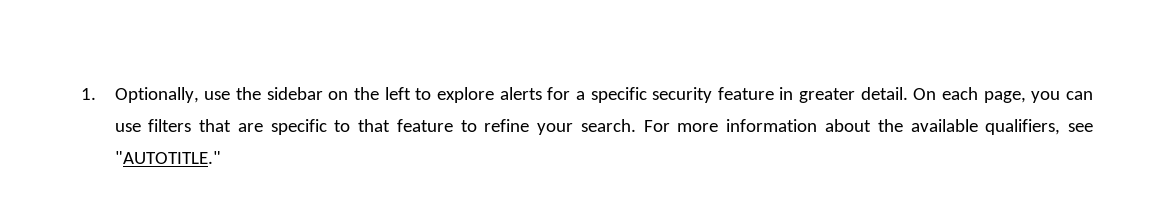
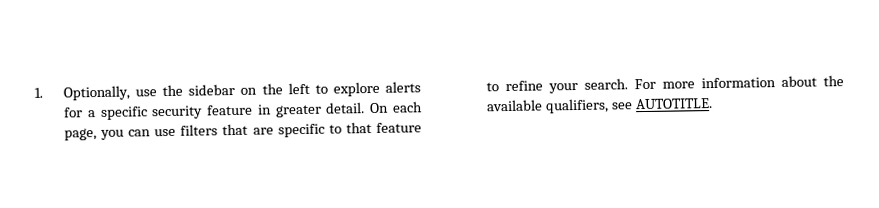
[114,151,221,164] "AUTOTITLE." -> [634,98,713,110] AUTOTITLE.

